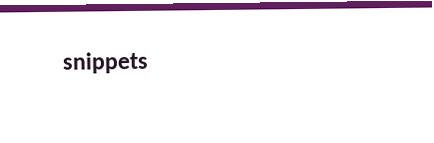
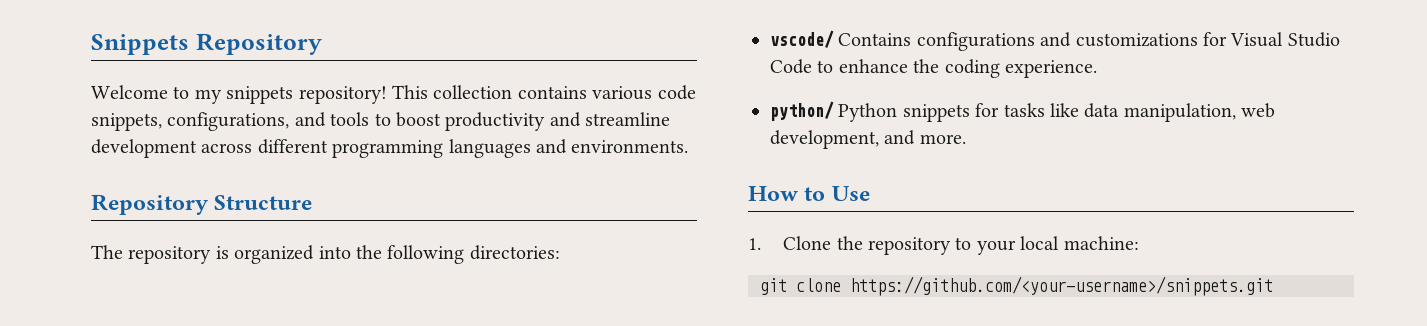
[62,51,149,74] snippets -> [91,33,322,55] [91,85,696,104] [91,112,671,131] [91,139,689,158] [91,194,313,215] [91,245,560,264] [770,30,1340,51] [770,59,1097,78] [770,101,1276,122] [770,130,966,149] [748,186,870,201] [748,236,1139,255] [760,276,1273,296] Snippets Repository // Welcome to my snippets repository! This collection contains various code snippets, configurations, and tools to boost productivity and streamline development across different programming languages and environments. // Repository Structure // The repository is organized into the following directories: // vscode/ Contains configurations and customizations for Visual Studio Code to enhance the coding experience. // python/ Python snippets for tasks like data manipulation, web development, and more. // How to Use // 1. Clone the repository to your local machine: // git clone https://github.com/<your-username>/snippets.git

